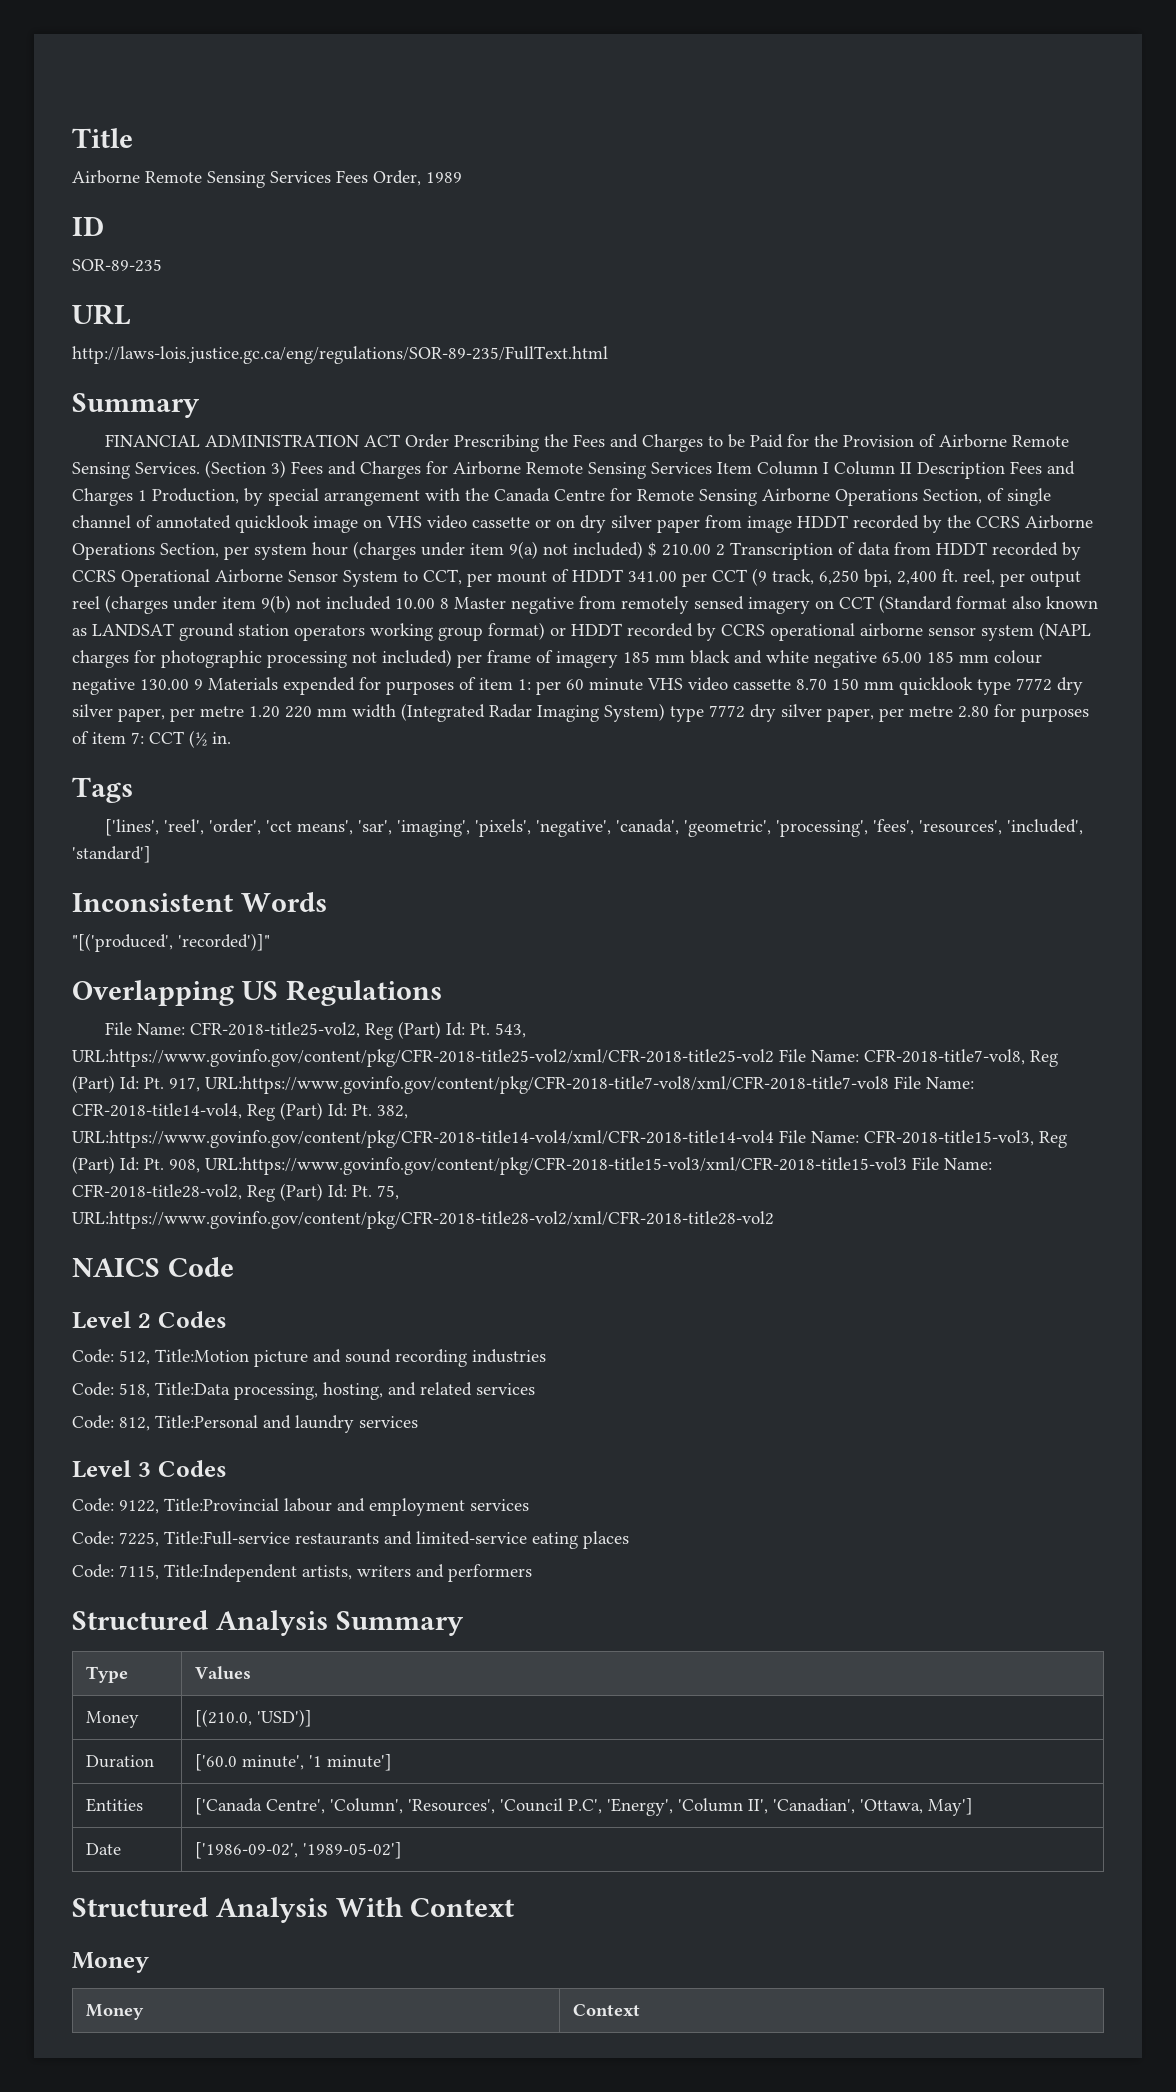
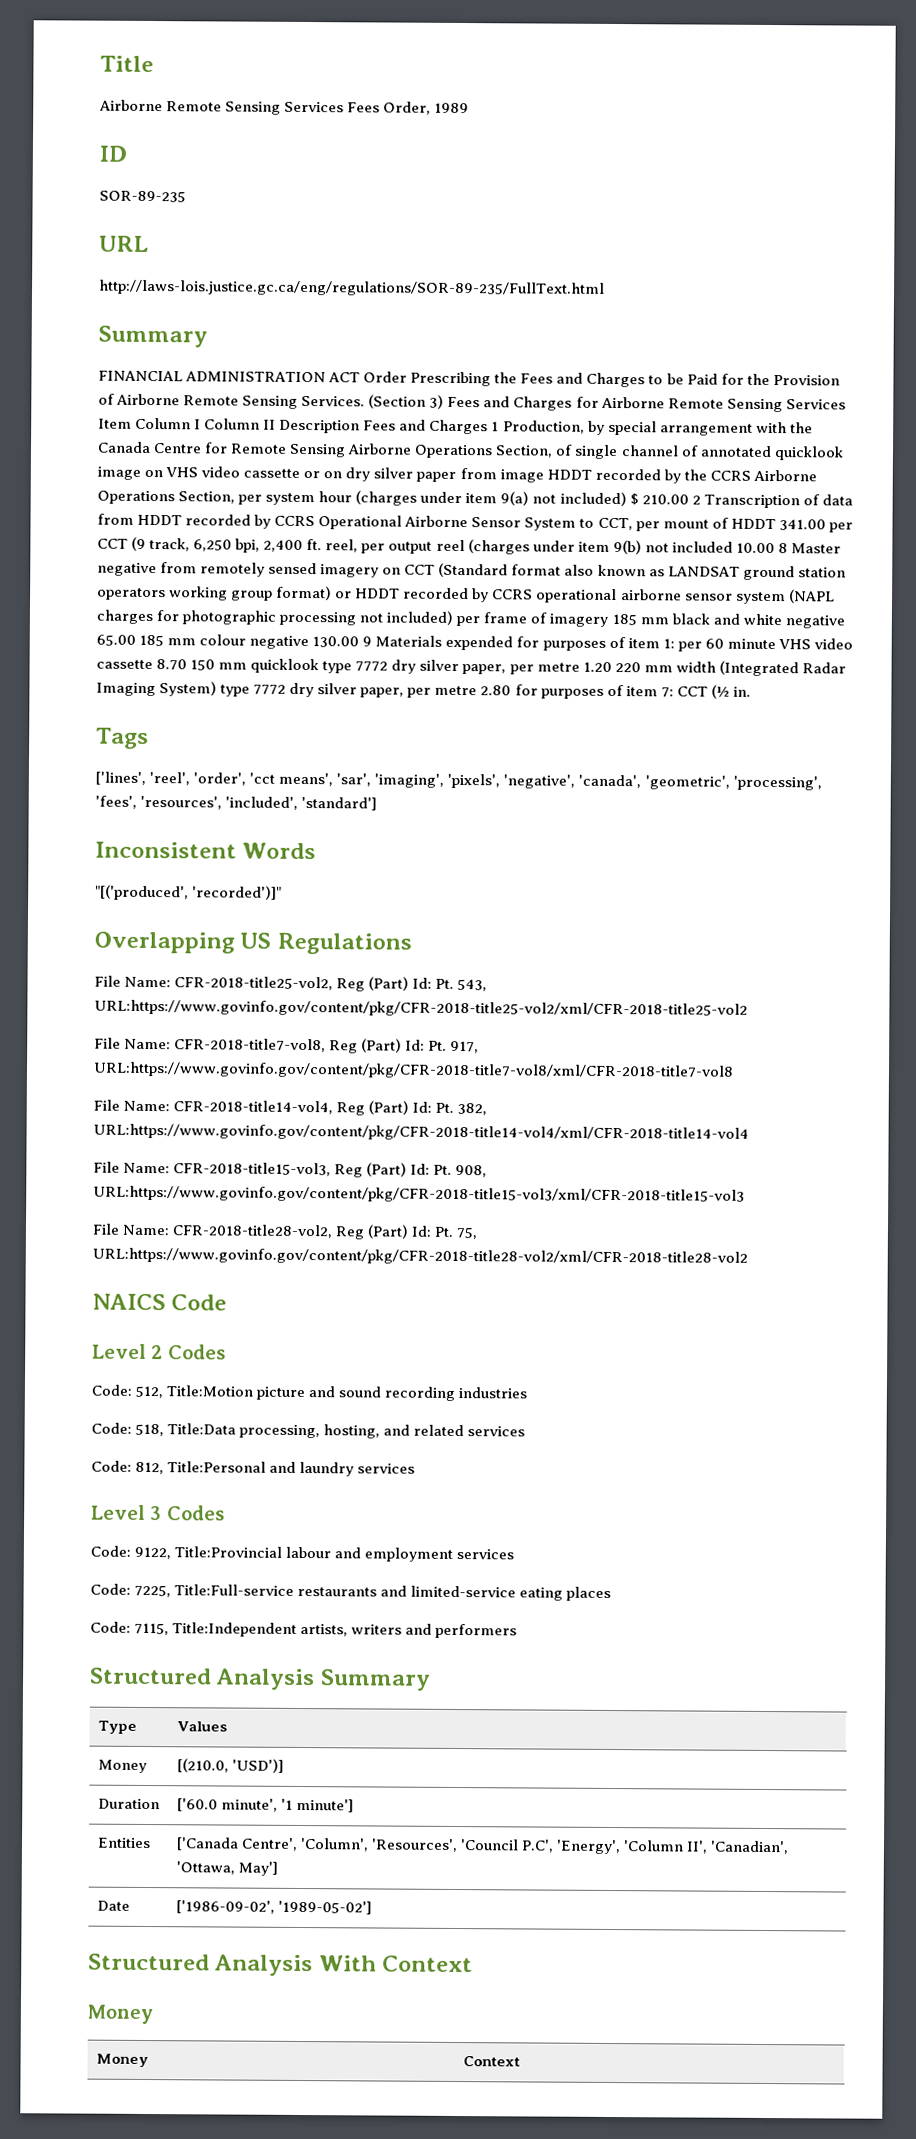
(774, 1058) none -> (748, 1008) //
(889, 1085) none -> (734, 1070) //
(774, 1139) none -> (749, 1132) //
(907, 1166) none -> (745, 1194) //

